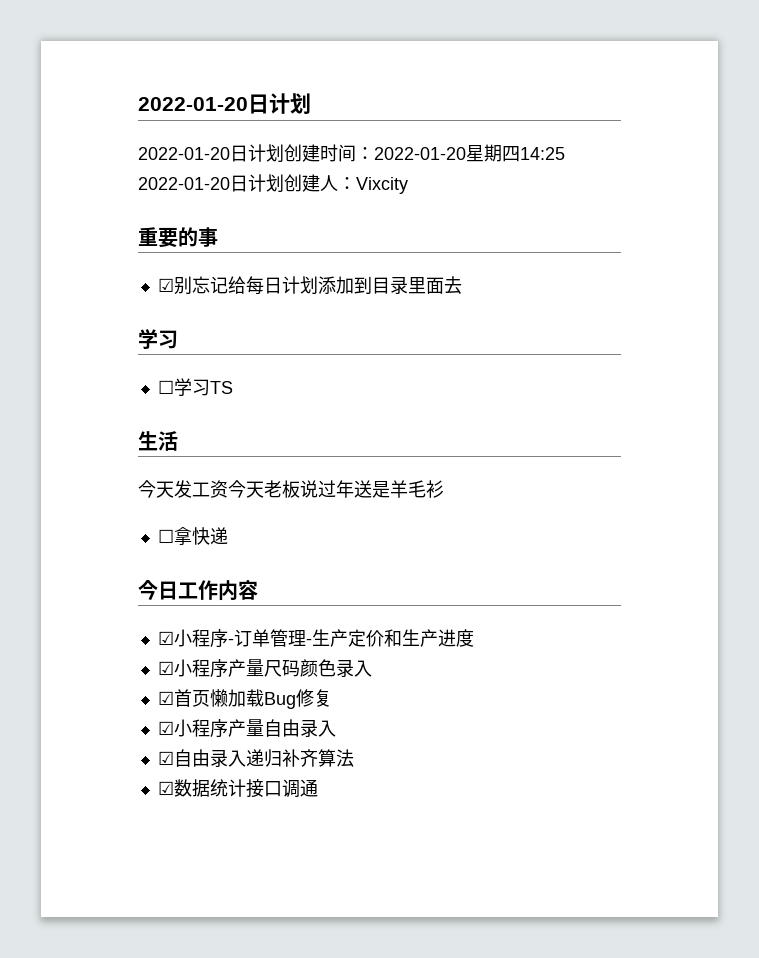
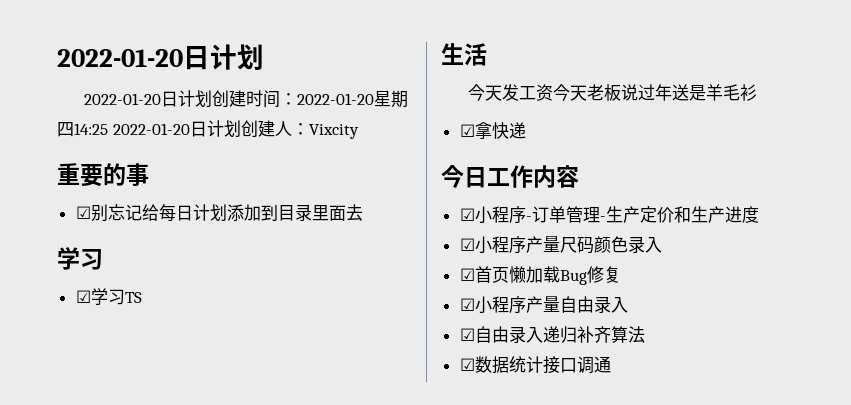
[157,380,174,394] ☐ -> [75,290,91,303] ☑
[157,529,174,543] ☐ -> [459,124,475,137] ☑

